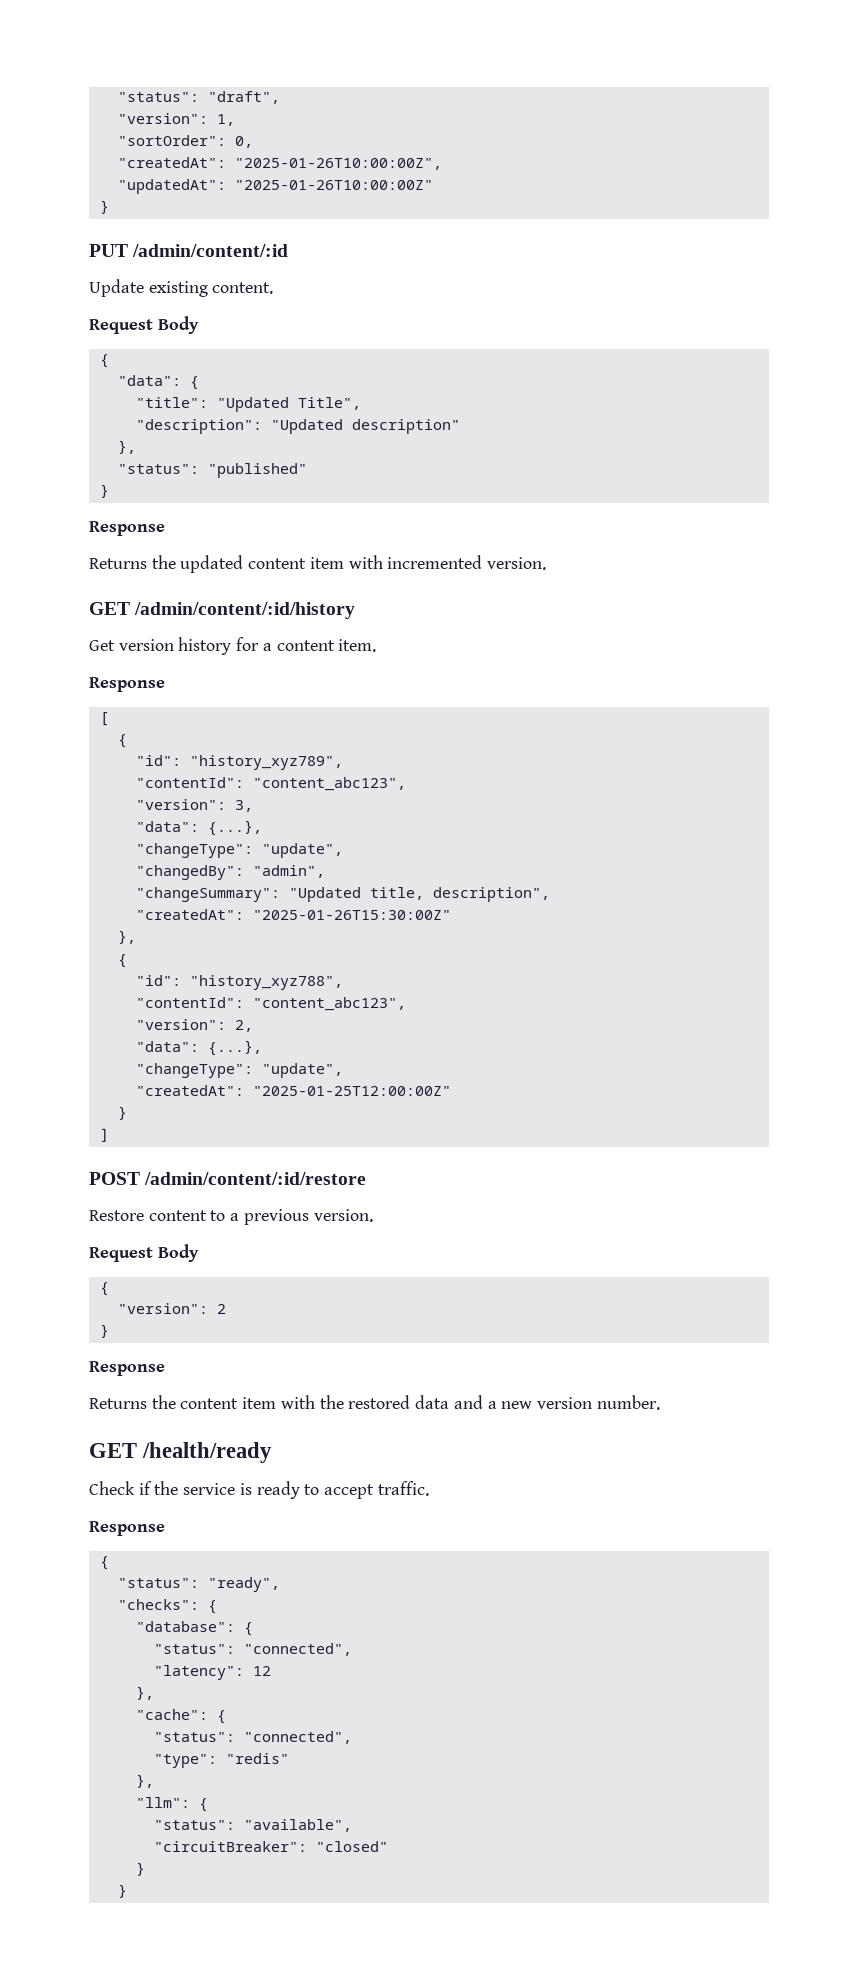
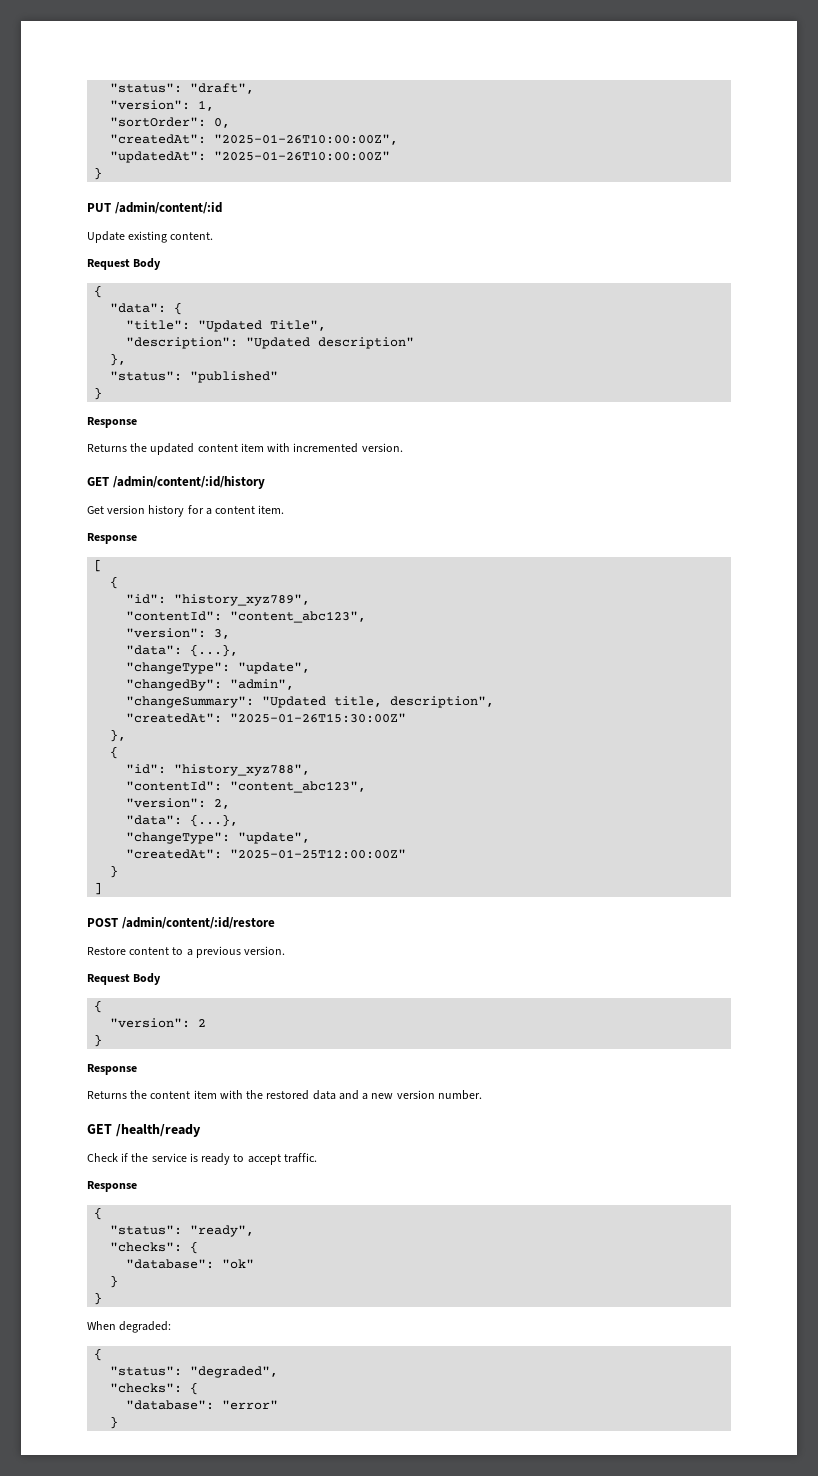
[243,1622,253,1636] [153,1643,352,1656] [153,1665,271,1680] [135,1686,154,1700] [135,1709,226,1724] [153,1731,352,1744] [153,1753,289,1768] [135,1774,154,1788] [135,1797,208,1812] [153,1819,352,1832] [153,1841,388,1852] [135,1862,145,1876] { // "status": "connected", // "latency": 12 // }, // "cache": { // "status": "connected", // "type": "redis" // }, // "llm": { // "status": "available", // "circuitBreaker": "closed" // } -> [222,1259,255,1269] [110,1275,119,1288] [94,1292,103,1305] [87,1321,172,1333] [94,1348,103,1361] [110,1366,279,1378] [110,1382,199,1395] [126,1400,279,1410] "ok" // } // } // When degraded: // { // "status": "degraded", // "checks": { // "database": "error"

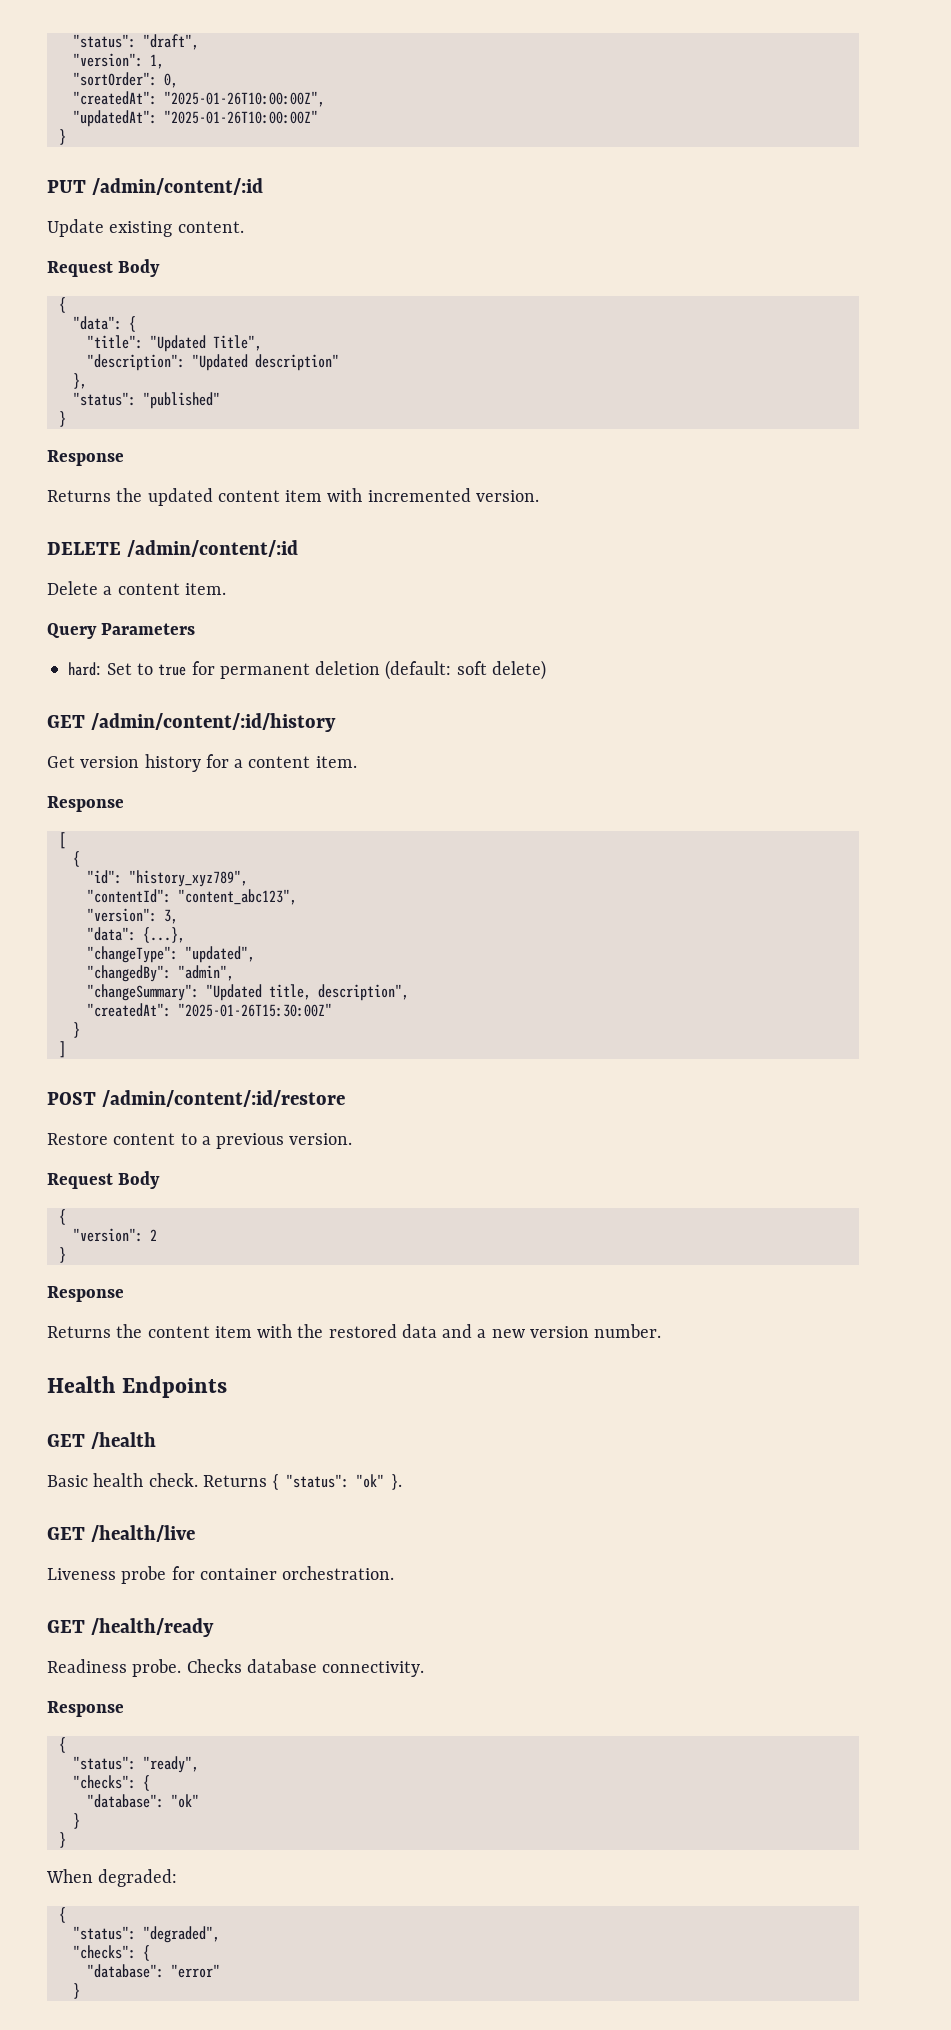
(403, 447) none -> [47,540,298,557] [47,581,226,595] [47,623,196,639] [68,660,546,680] // DELETE /admin/content/:id // Delete a content item. // Query Parameters // hard: Set to true for permanent deletion (default: soft delete)
[238,662,311,674] "update", -> [184,946,255,963] "updated",
[110,729,127,742] [110,746,119,759] [126,764,311,776] [126,781,367,793] [126,798,231,809] [126,814,239,827] [126,832,311,844] [126,849,407,859] // }, // { // "id": "history_xyz788", // "contentId": "content_abc123", // "version": 2, // "data": {...}, // "changeType": "update", // "createdAt": "2025-01-25T12:00:00Z" -> (332, 1010) none
[87,1124,201,1137] [87,1153,317,1165] GET /health/ready // Check if the service is ready to accept traffic. -> [47,1376,227,1398] [47,1432,156,1449] [47,1473,403,1490] [47,1525,195,1542] [47,1566,395,1584] [47,1618,214,1637] [47,1659,425,1677] Health Endpoints // GET /health // Basic health check. Returns { "status": "ok" }. // GET /health/live // Liveness probe for container orchestration. // GET /health/ready // Readiness probe. Checks database connectivity.

